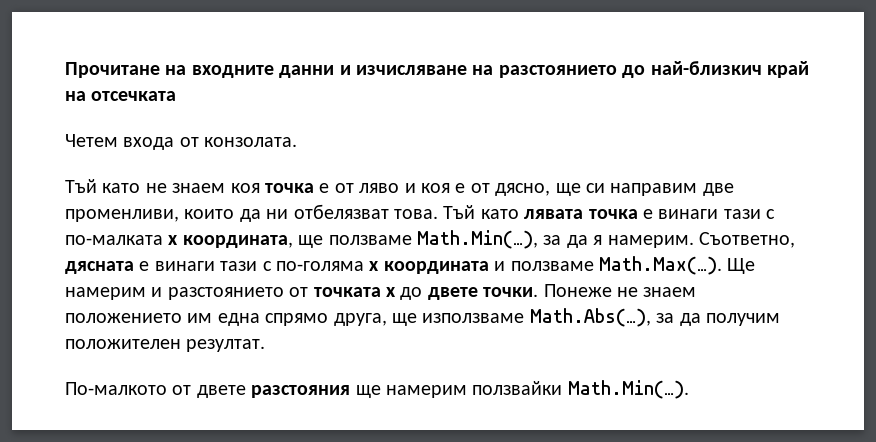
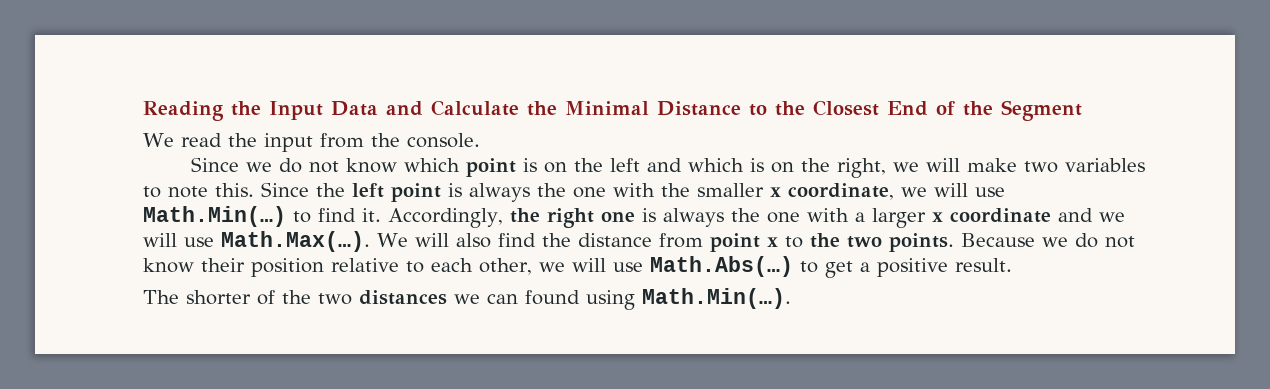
[65,61,809,78] [65,91,177,101] [65,134,298,150] [65,179,734,196] [65,204,776,222] [65,230,795,249] [65,256,756,275] [65,284,697,300] [65,308,780,327] [65,339,266,352] [65,381,563,398] Прочитане на входните данни и изчисляване на разстоянието до най-близкич край на отсечката // Четем входа от конзолата. // Тъй като не знаем коя точка е от ляво и коя е от дясно, ще си направим две променливи, които да ни отбелязват това. Тъй като лявата точка е винаги тази с по-малката х координата, ще ползваме Math.Min(…), за да я намерим. Съответно, дясната е винаги тази с по-голяма х координата и ползваме Math.Max(…). Ще намерим и разстоянието от точката x до двете точки. Понеже не знаем положението им една спрямо друга, ще използваме Math.Abs(…), за да получим положителен резултат. // По-малкото от двете разстояния ще намерим ползвайки -> [143,100,1082,121] [143,133,480,152] [190,157,1145,178] [143,182,1005,202] [143,206,1125,228] [143,231,1135,252] [143,256,1012,278] [143,290,635,310] Reading the Input Data and Calculate the Minimal Distance to the Closest End of the Segment // We read the input from the console. // Since we do not know which point is on the left and which is on the right, we will make two variables to note this. Since the left point is always the one with the smaller x coordinate, we will use Math.Min(…) to find it. Accordingly, the right one is always the one with a larger x coordinate and we will use Math.Max(…). We will also find the distance from point x to the two points. Because we do not know their position relative to each other, we will use Math.Abs(…) to get a positive result. // The shorter of the two distances we can found using

